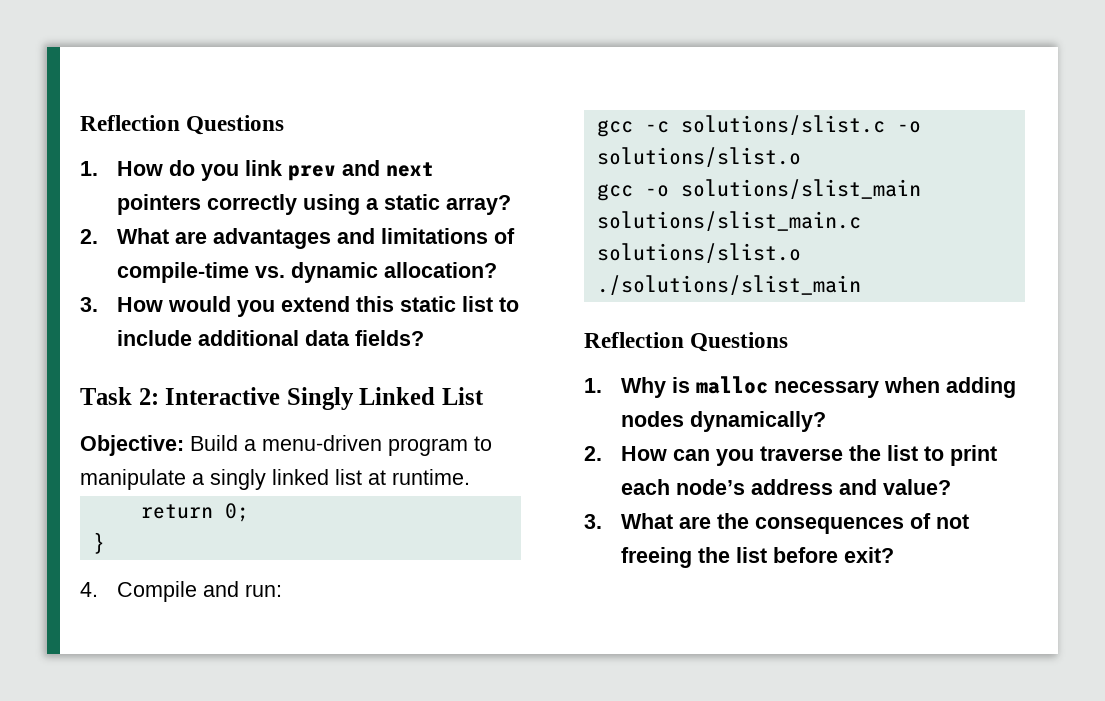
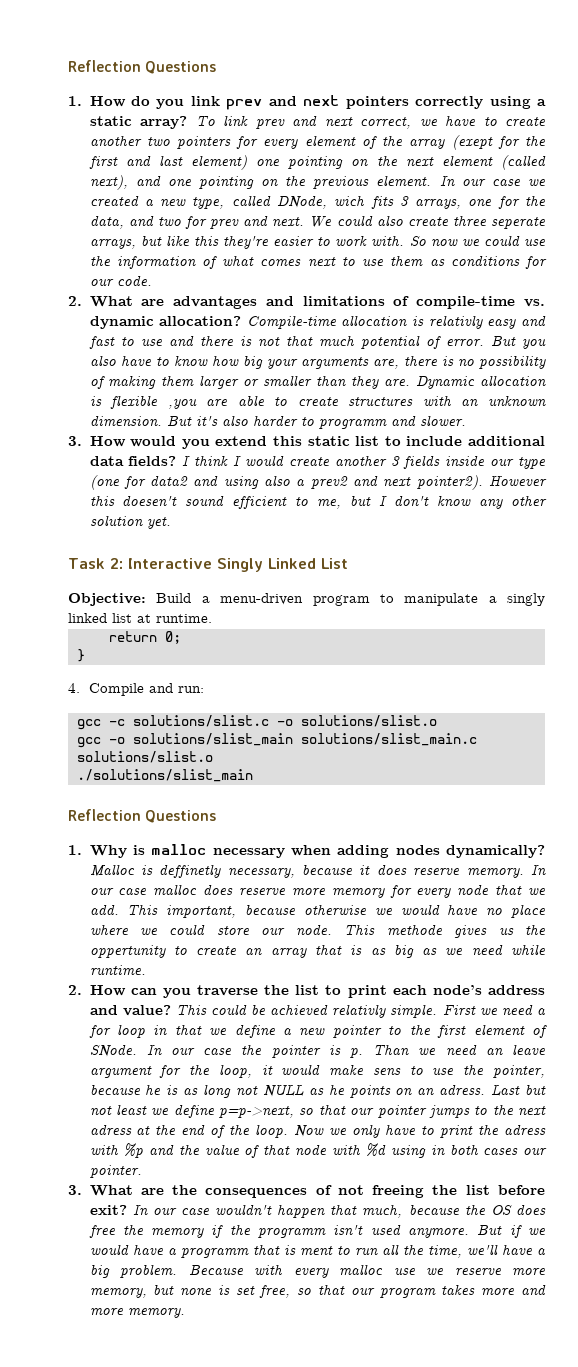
(512, 205) none -> [195,115,546,129] [89,135,547,150] [88,155,546,170] [89,175,546,190] [89,195,547,209] [89,215,546,229] [89,235,547,249] [89,255,548,269] [89,275,152,286] To link prev and next correct, we have to create another two pointers for every element of the array (exept for the first and last element) one pointing on the next element (called next), and one pointing on the previous element. In our case we created a new type, called DNode, wich fits 3 arrays, one for the data, and two for prev and next. We could also create three seperate arrays, but like this they're easier to work with. So now we could use the information of what comes next to use them as conditions for our code.
(498, 270) none -> [246,315,547,329] [88,335,547,349] [89,355,546,369] [89,375,546,389] [89,395,547,409] [89,415,466,429] Compile-time allocation is relativly easy and fast to use and there is not that much potential of error. But you also have to know how big your arguments are, there is no possibility of making them larger or smaller than they are. Dynamic allocation is flexible ,you are able to create structures with an unknown dimension. But it's also harder to programm and slower.
(425, 338) none -> [182,455,546,469] [89,475,547,490] [89,495,547,509] [89,515,171,529] I think I would create another 3 fields inside our type (one for data2 and using also a prev2 and next pointer2). However this doesen't sound efficient to me, but I don't know any other solution yet.
(827, 421) none -> [89,864,547,878] [89,884,547,898] [89,904,546,918] [89,924,546,938] [89,944,547,958] [89,965,146,976] Malloc is deffinetly necessary, because it does reserve memory. In our case malloc does reserve more memory for every node that we add. This important, because otherwise we would have no place where we could store our node. This methode gives us the oppertunity to create an array that is as big as we need while runtime.
(952, 487) none -> [175,1004,546,1018] [88,1024,547,1038] [89,1044,546,1058] [89,1064,545,1078] [89,1084,547,1098] [89,1104,546,1118] [89,1124,546,1138] [89,1143,547,1158] [89,1165,142,1178] This could be achieved relativly simple. First we need a for loop in that we define a new pointer to the first element of SNode. In our case the pointer is p. Than we need an leave argument for the loop, it would make sens to use the pointer, because he is as long not NULL as he points on an adress. Last but not least we define p=p->next, so that our pointer jumps to the next adress at the end of the loop. Now we only have to print the adress with %p and the value of that node with %d using in both cases our pointer.
(895, 555) none -> [132,1204,546,1218] [88,1224,546,1238] [89,1244,546,1258] [89,1264,546,1278] [89,1284,546,1298] [89,1308,185,1318] In our case wouldn't happen that much, because the OS does free the memory if the programm isn't used anymore. But if we would have a programm that is ment to run all the time, we'll have a big problem. Because with every malloc use we reserve more memory, but none is set free, so that our program takes more and more memory.

